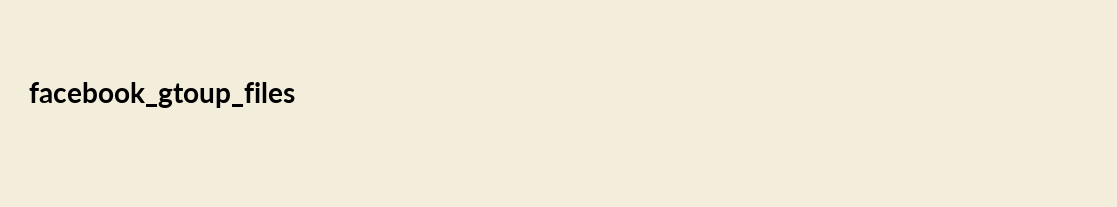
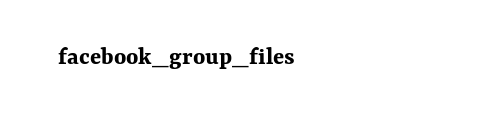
[29,82,295,108] facebook_gtoup_files -> [58,47,295,69] facebook_group_files

